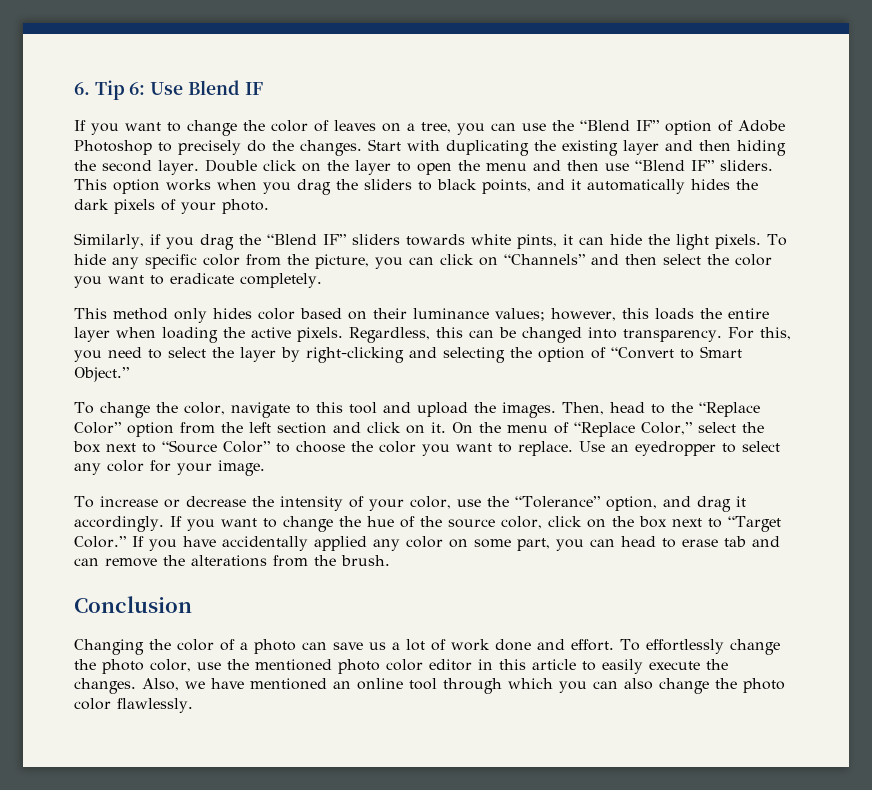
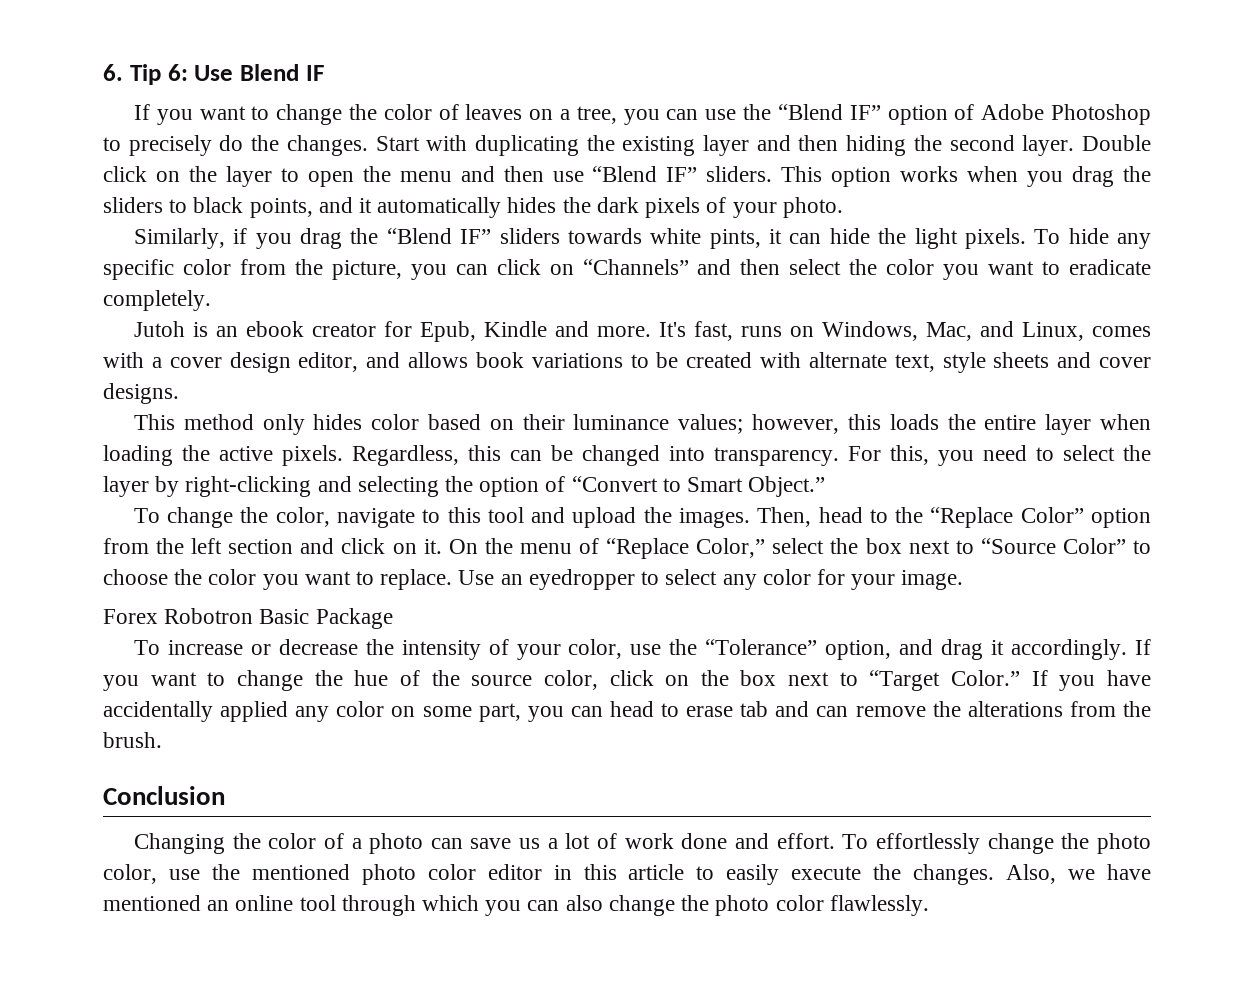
(322, 280) none -> [133,321,1152,342] [103,352,1152,373] [103,383,179,404] // Jutoh is an ebook creator for Epub, Kindle and more. It's fast, runs on Windows, Mac, and Linux, comes with a cover design editor, and allows book variations to be created with alternate text, style sheets and cover designs.
(265, 468) none -> [103,608,393,629] // Forex Robotron Basic Package

